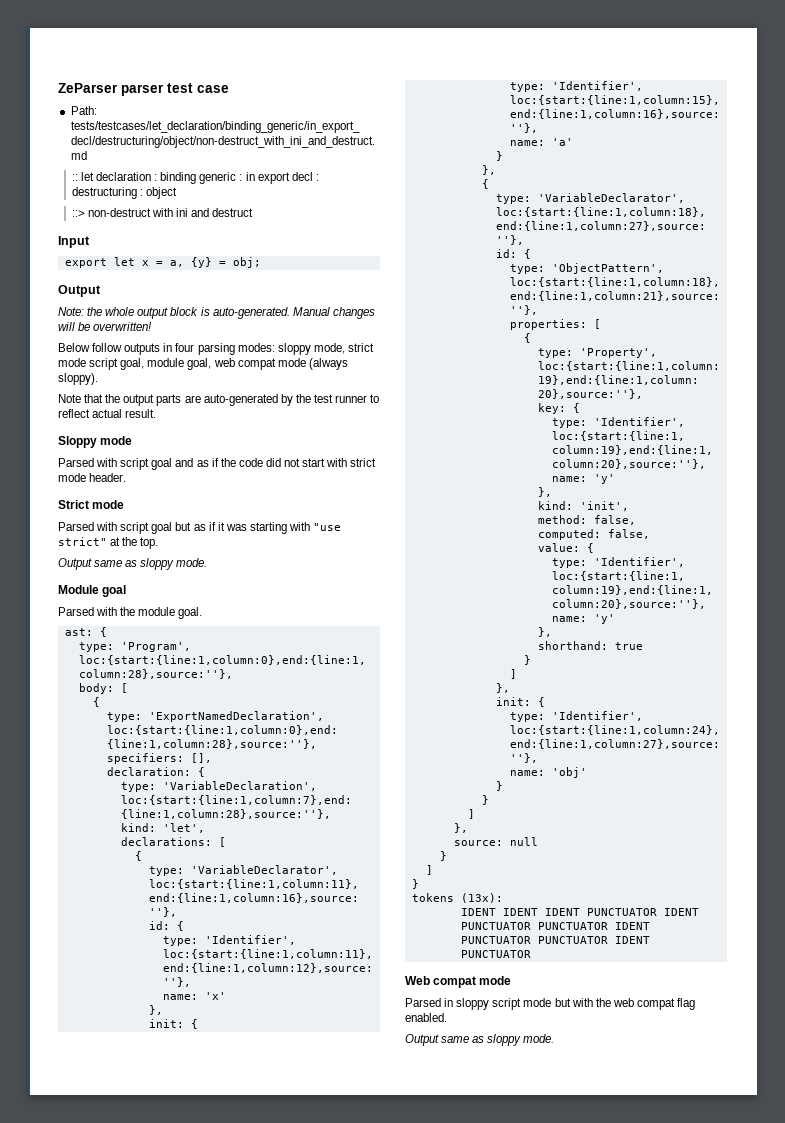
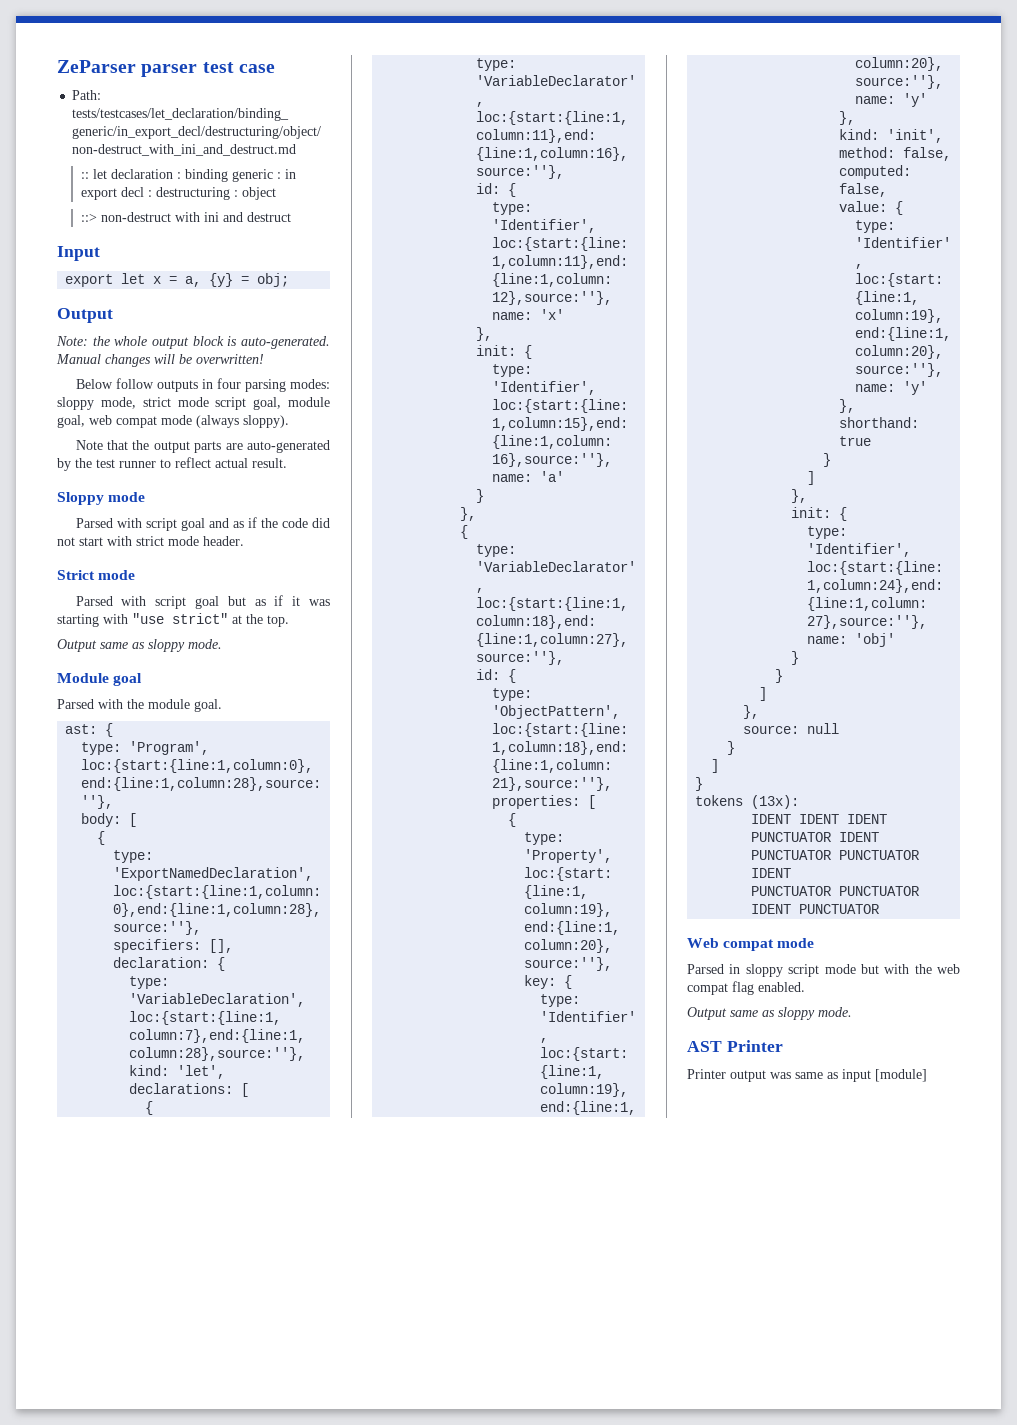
(555, 1038) none -> [687,1040,783,1052] [687,1069,927,1082] // AST Printer // Printer output was same as input [module]

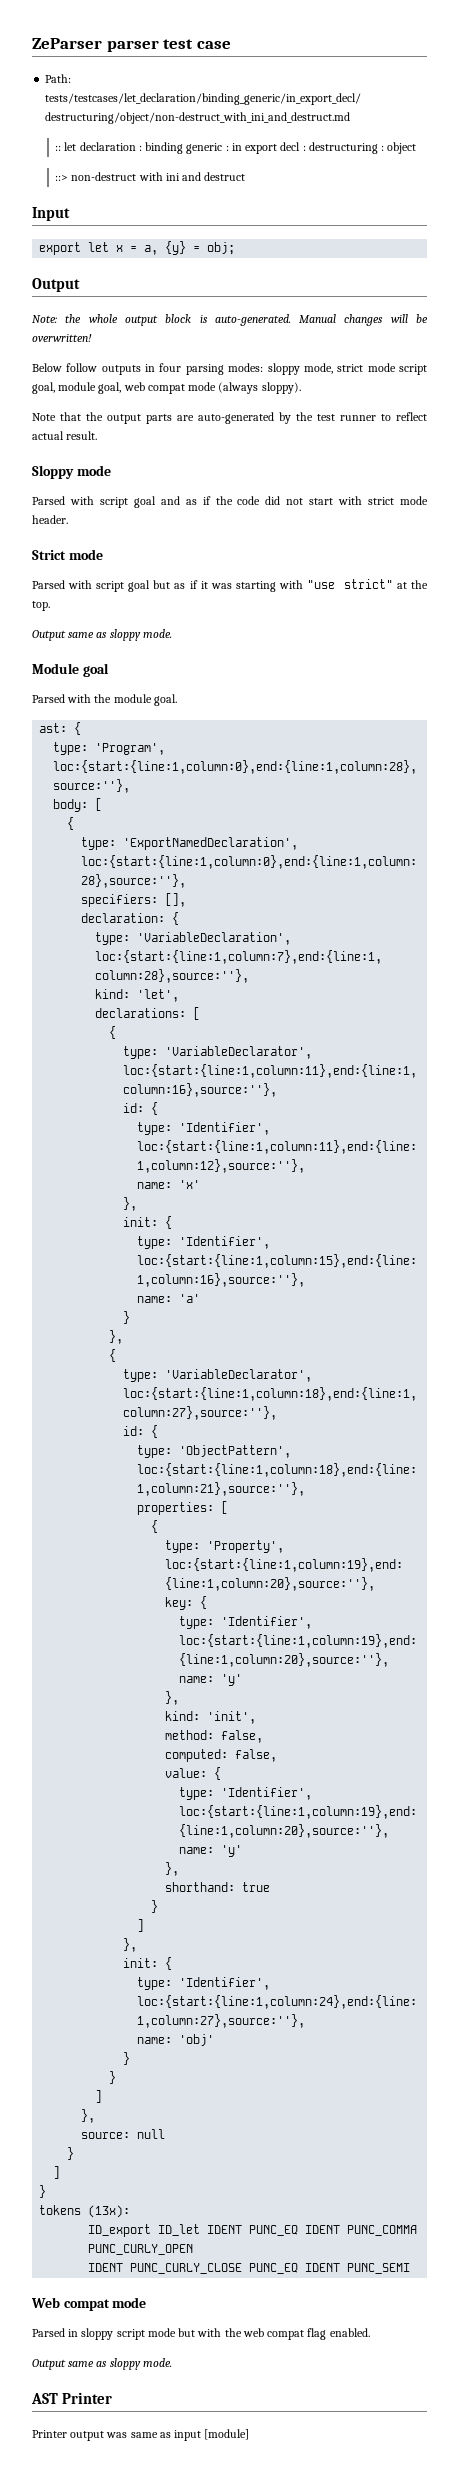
[751,814,888,824] [751,832,880,842] [751,850,921,860] [751,868,792,878] [751,886,921,896] [751,904,881,914] IDENT IDENT IDENT PUNCTUATOR IDENT PUNCTUATOR PUNCTUATOR IDENT // PUNCTUATOR PUNCTUATOR IDENT PUNCTUATOR -> [88,2224,418,2237] [88,2244,194,2255] [88,2263,411,2274] ID_export ID_let IDENT PUNC_EQ IDENT PUNC_COMMA PUNC_CURLY_OPEN // IDENT PUNC_CURLY_CLOSE PUNC_EQ IDENT PUNC_SEMI

